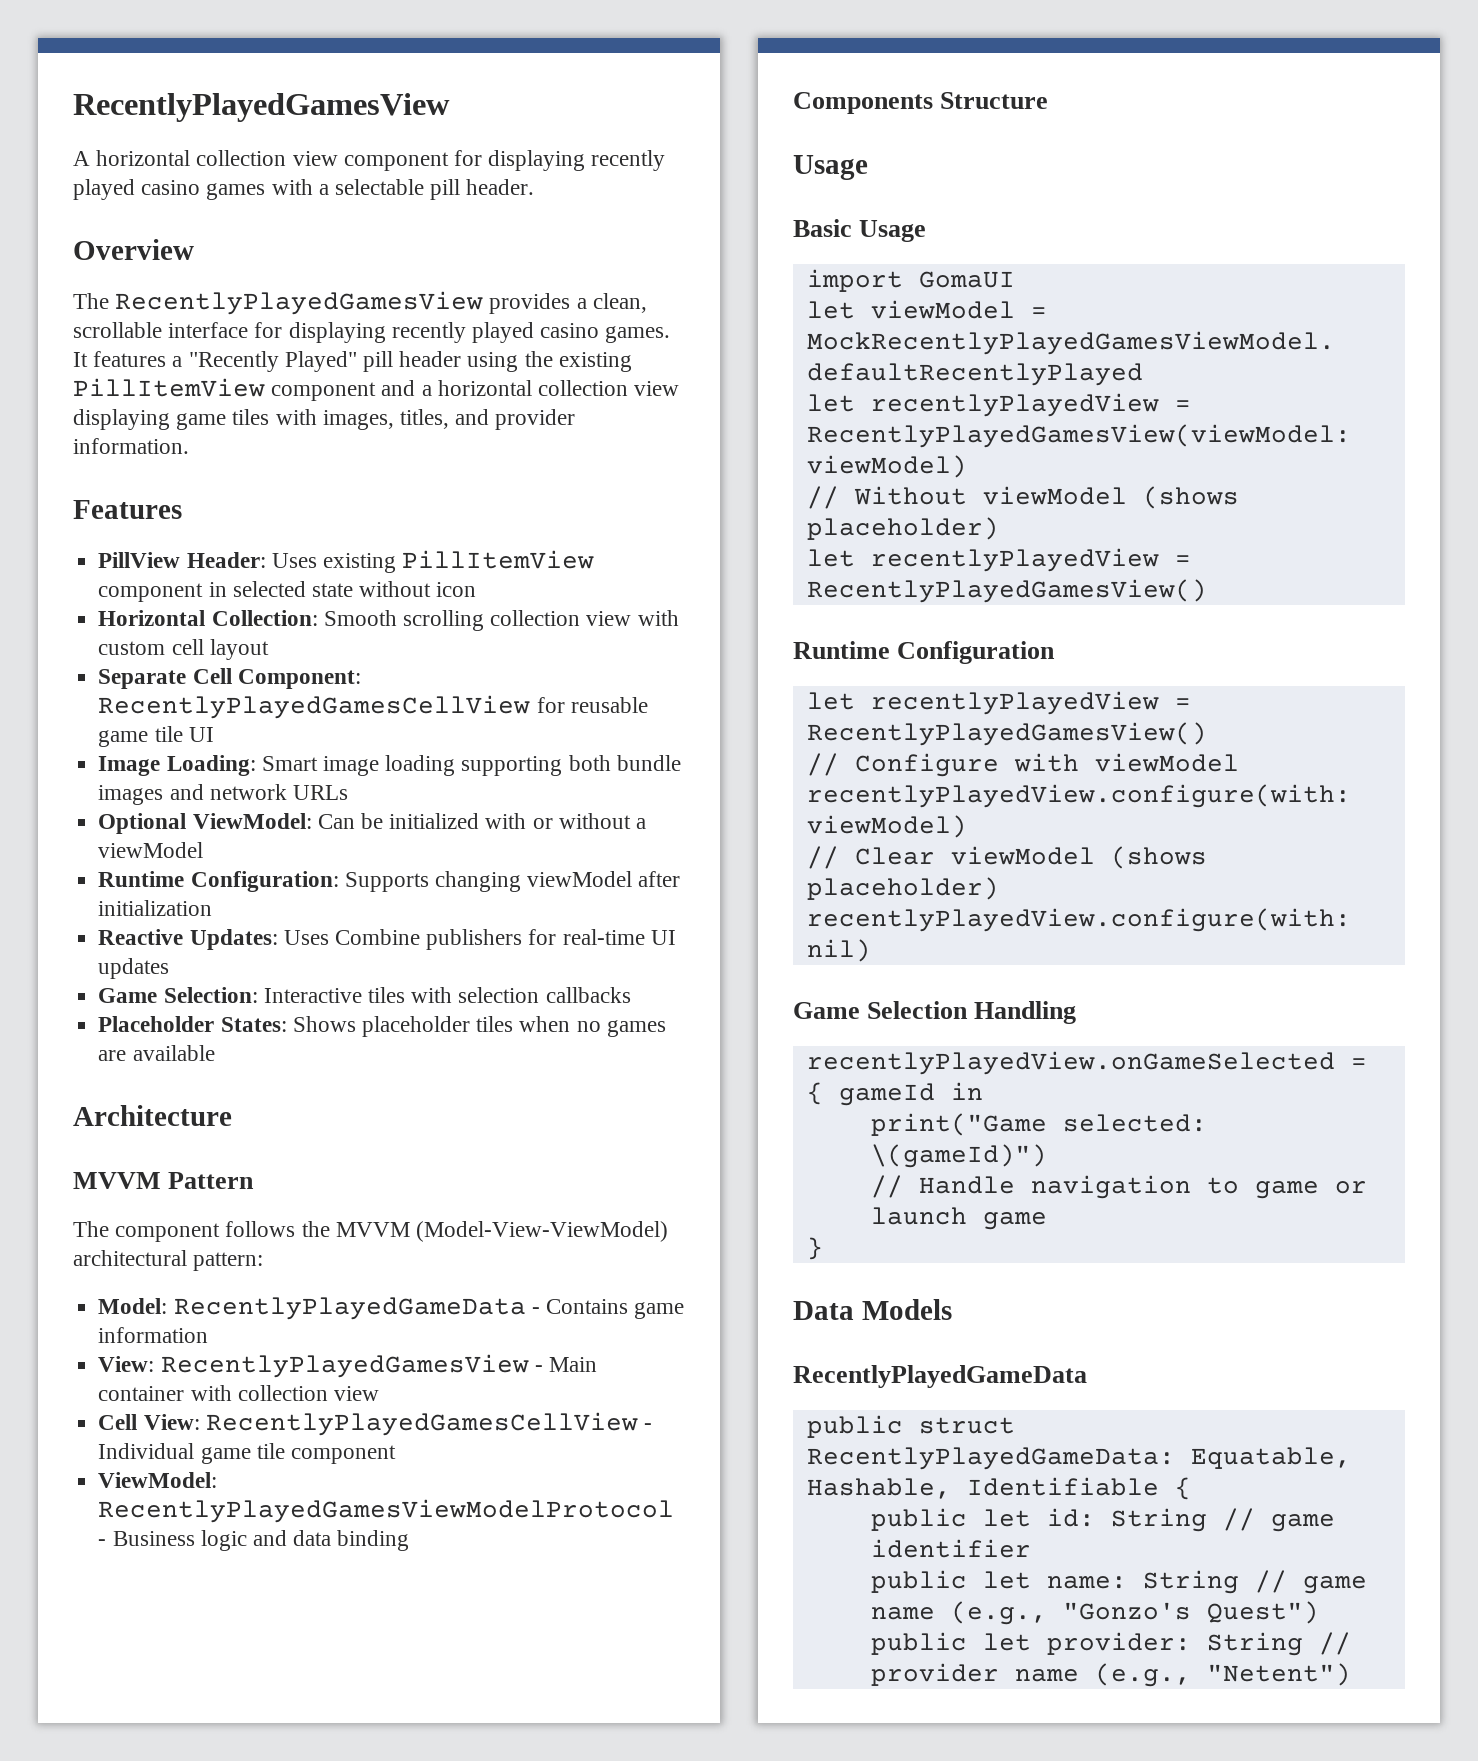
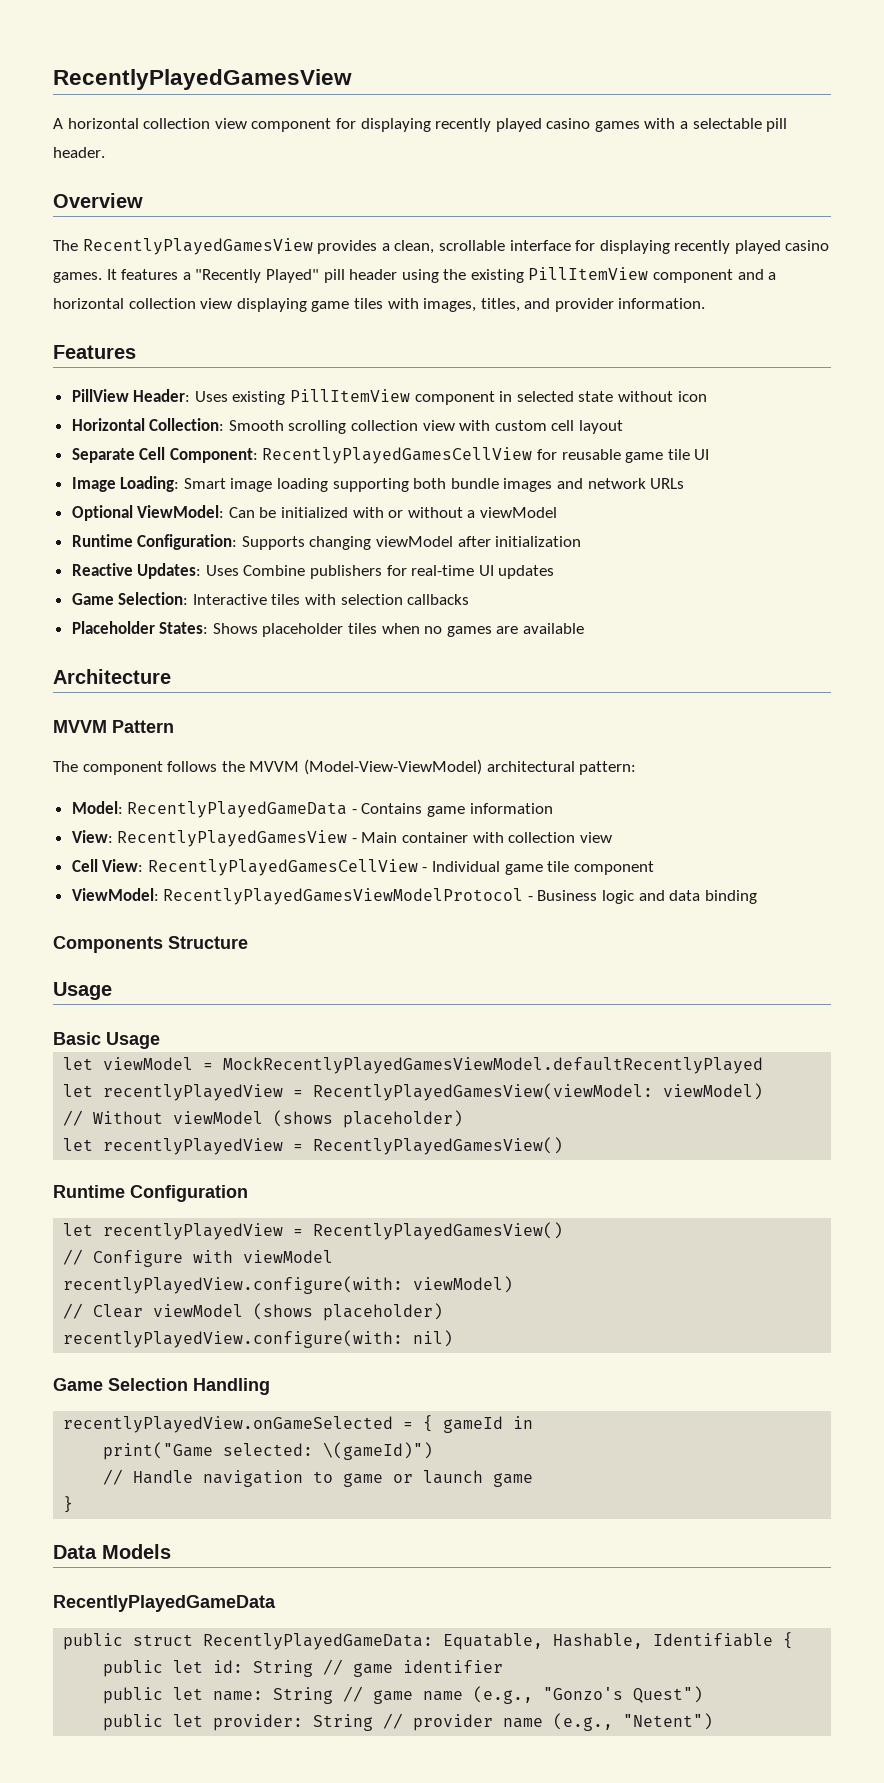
[806,269,1015,292] // import GomaUI -> (160, 1040) none

